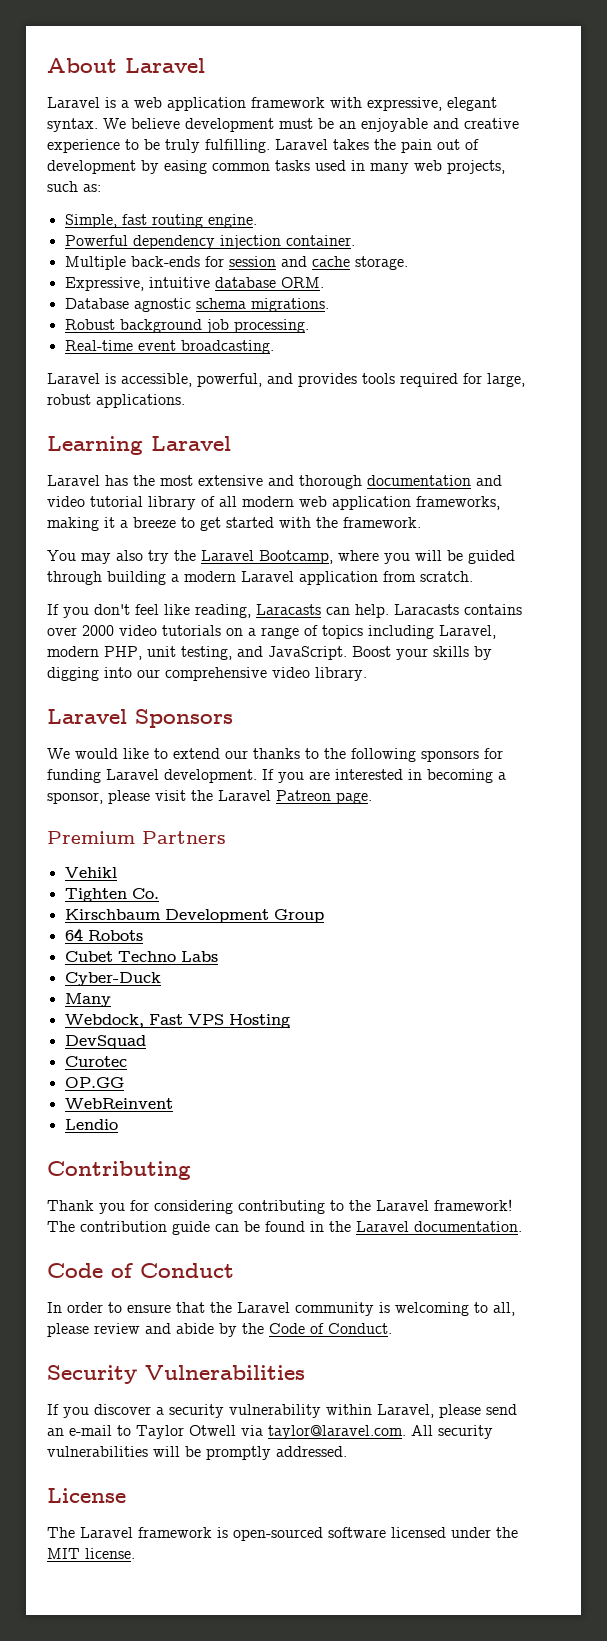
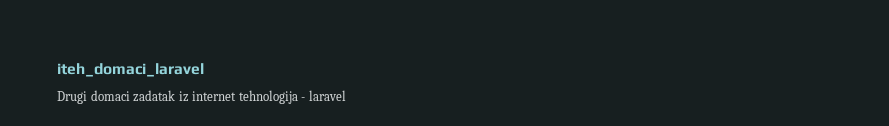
[47,58,205,73] [47,97,497,111] [47,118,519,132] [47,139,479,153] [47,160,505,174] [47,181,101,192] [64,214,257,228] [64,235,355,249] [64,256,408,270] [64,277,324,291] [64,298,329,312] [64,319,309,333] [64,340,274,354] [47,373,525,387] [47,394,185,408] [47,436,231,455] [47,475,502,489] [47,496,500,510] [47,517,421,531] [47,550,515,564] [47,571,473,585] [47,604,522,618] [47,625,496,639] [47,646,492,660] [47,667,367,681] [47,709,233,728] [47,748,503,762] [47,769,506,783] [47,790,372,804] [47,831,226,844] [64,867,117,878] [64,888,159,902] [64,909,324,923] [64,928,143,941] [64,951,218,962] [64,972,161,986] [64,993,111,1007] [64,1014,290,1028] [64,1035,146,1049] [64,1056,127,1067] [64,1077,124,1088] [64,1098,173,1109] [64,1119,118,1130] [47,1161,191,1180] [47,1199,512,1214] [47,1221,522,1235] [47,1263,234,1278] [47,1302,515,1316] [47,1323,392,1337] [47,1365,305,1384] [47,1404,517,1418] [47,1425,493,1439] [47,1446,347,1460] [47,1488,126,1503] [47,1527,518,1541] [47,1548,135,1559] About Laravel // Laravel is a web application framework with expressive, elegant syntax. We believe development must be an enjoyable and creative experience to be truly fulfilling. Laravel takes the pain out of development by easing common tasks used in many web projects, such as: // Simple, fast routing engine. // Powerful dependency injection container. // Multiple back-ends for session and cache storage. // Expressive, intuitive database ORM. // Database agnostic schema migrations. // Robust background job processing. // Real-time event broadcasting. // Laravel is accessible, powerful, and provides tools required for large, robust applications. // Learning Laravel // Laravel has the most extensive and thorough documentation and video tutorial library of all modern web application frameworks, making it a breeze to get started with the framework. // You may also try the Laravel Bootcamp, where you will be guided through building a modern Laravel application from scratch. // If you don't feel like reading, Laracasts can help. Laracasts contains over 2000 video tutorials on a range of topics including Laravel, modern PHP, unit testing, and JavaScript. Boost your skills by digging into our comprehensive video library. // Laravel Sponsors // We would like to extend our thanks to the following sponsors for funding Laravel development. If you are interested in becoming a sponsor, please visit the Laravel Patreon page. // Premium Partners // Vehikl // Tighten Co. // Kirschbaum Development Group // 64 Robots // Cubet Techno Labs // Cyber-Duck // Many // Webdock, Fast VPS Hosting // DevSquad // Curotec // OP.GG // WebReinvent // Lendio // Contributing // Thank you for considering contributing to the Laravel framework! The contribution guide can be found in the Laravel documentation. // Code of Conduct // In order to ensure that the Laravel community is welcoming to all, please review and abide by the Code of Conduct. // Security Vulnerabilities // If you discover a security vulnerability within Laravel, please send an e-mail to Taylor Otwell via taylor@laravel.com. All security vulnerabilities will be promptly addressed. // License // The Laravel framework is open-sourced software licensed under the MIT license. -> [57,63,204,77] [57,90,346,104] iteh_domaci_laravel // Drugi domaci zadatak iz internet tehnologija - laravel

